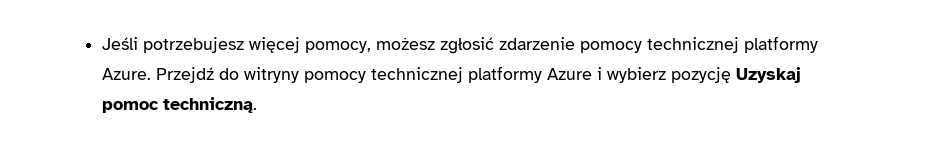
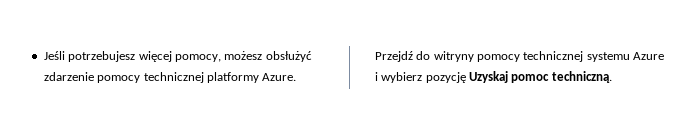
[440,37,495,54] zgłosić -> [265,51,312,62] obsłużyć
[468,66,543,83] platformy -> [586,52,630,62] systemu

